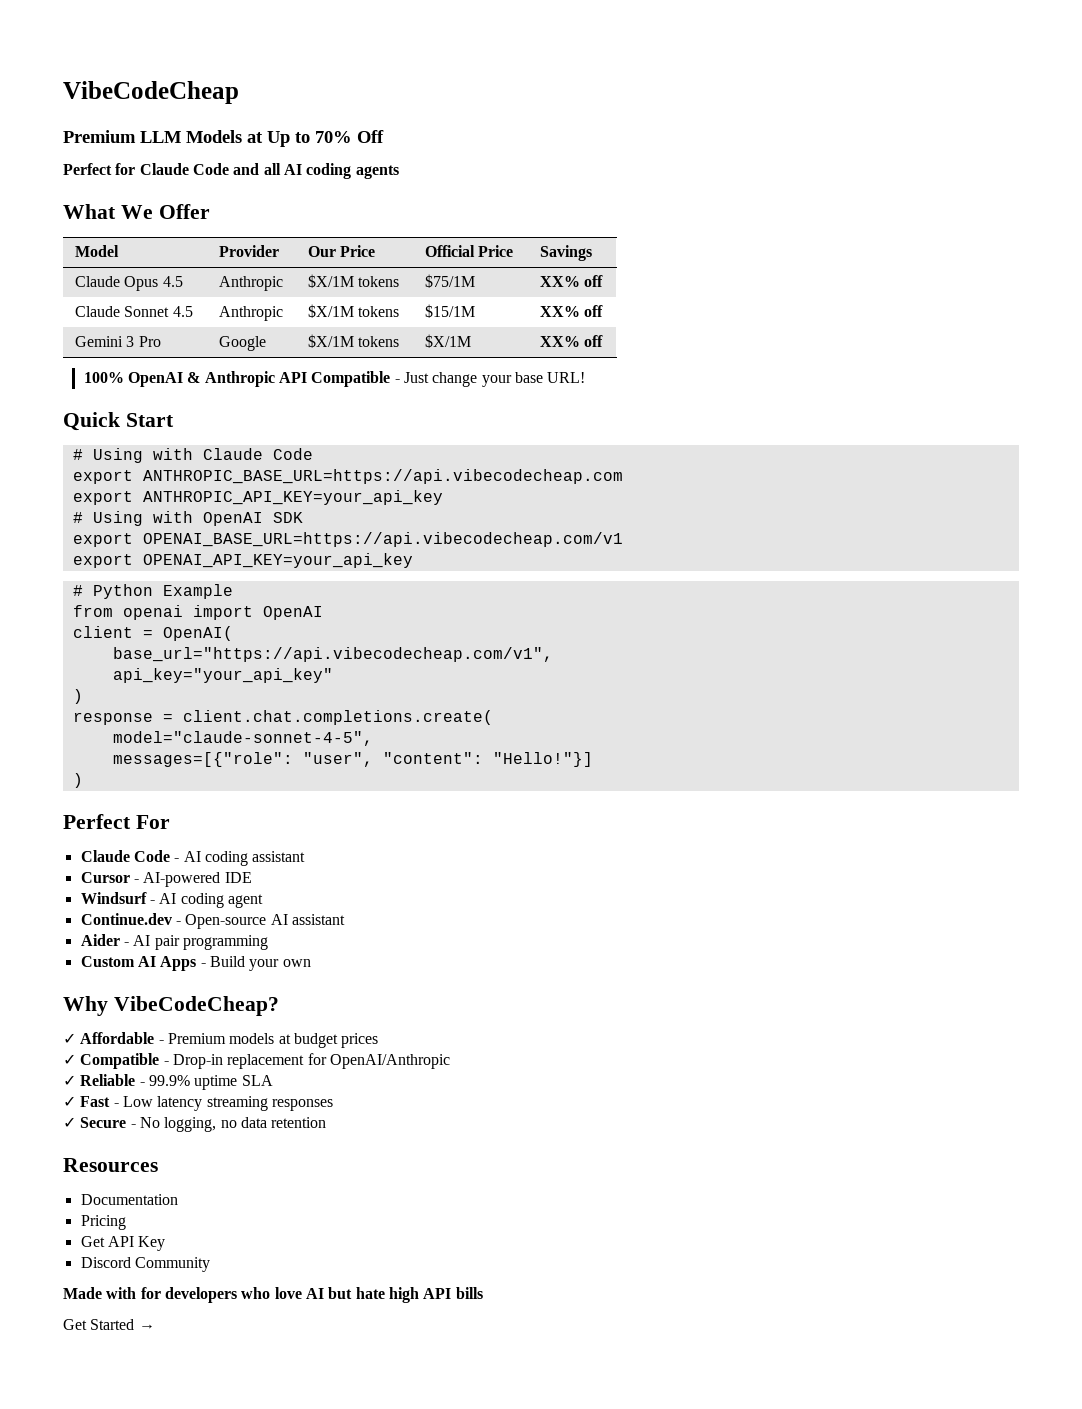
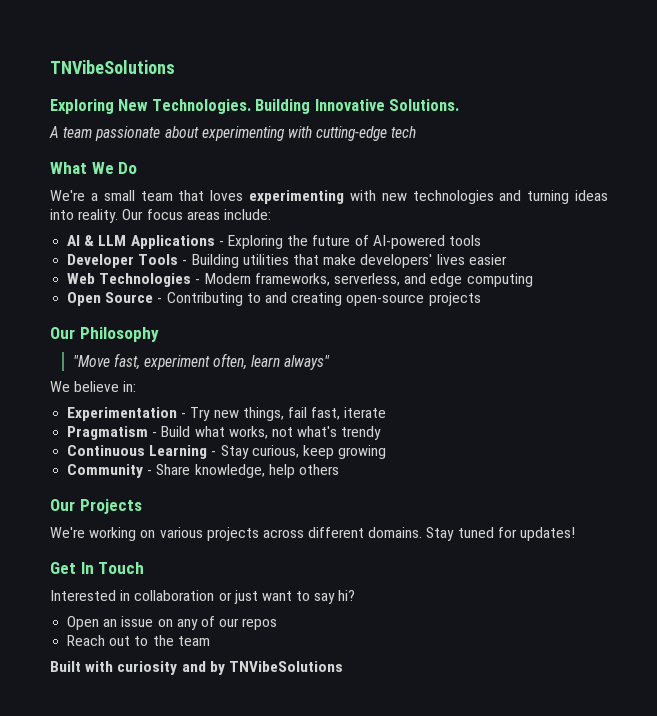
[63,81,239,104] [63,130,384,147] [63,163,399,179] [63,204,210,219] [74,245,119,257] [218,245,279,257] [307,245,376,257] [424,245,514,257] [539,245,592,261] [74,276,183,291] [218,276,283,291] [307,274,400,288] [424,274,475,288] [539,275,604,287] [74,306,193,317] [218,306,283,321] [307,304,400,318] [424,304,475,318] [539,305,604,317] [74,336,161,347] [218,336,266,351] [307,334,400,348] [424,334,471,348] [539,335,604,347] [83,371,586,387] [63,412,174,431] [72,448,313,463] [72,469,623,484] [72,490,443,505] [72,511,303,526] [72,532,623,547] [72,553,413,568] [72,584,233,599] [72,605,323,620] [72,626,233,641] [112,647,553,662] [112,668,333,683] [72,689,83,704] [72,710,493,725] [112,731,373,746] [112,752,593,767] [72,773,83,788] [63,814,170,829] [80,850,306,866] [80,872,252,887] [80,892,263,908] [80,913,345,929] [80,934,268,950] [80,956,311,971] [63,996,279,1016] [63,1032,379,1048] [63,1053,450,1069] [63,1074,273,1090] [63,1096,333,1111] [63,1117,327,1132] [63,1158,158,1172] [80,1194,178,1205] [80,1215,126,1230] [80,1236,166,1251] [80,1257,210,1272] [63,1287,483,1303] [63,1319,155,1330] VibeCodeCheap // Premium LLM Models at Up to 70% Off // Perfect for Claude Code and all AI coding agents // What We Offer // Model | Provider | Our Price | Official Price | Savings // Claude Opus 4.5 | Anthropic | $X/1M tokens | $75/1M | XX% off // Claude Sonnet 4.5 | Anthropic | $X/1M tokens | $15/1M | XX% off // Gemini 3 Pro | Google | $X/1M tokens | $X/1M | XX% off // 100% OpenAI & Anthropic API Compatible - Just change your base URL! // Quick Start // # Using with Claude Code // export ANTHROPIC_BASE_URL=https://api.vibecodecheap.com // export ANTHROPIC_API_KEY=your_api_key // # Using with OpenAI SDK // export OPENAI_BASE_URL=https://api.vibecodecheap.com/v1 // export OPENAI_API_KEY=your_api_key // # Python Example // from openai import OpenAI // client = OpenAI( // base_url="https://api.vibecodecheap.com/v1", // api_key="your_api_key" // ) // response = client.chat.completions.create( // model="claude-sonnet-4-5", // messages=[{"role": "user", "content": "Hello!"}] // ) // Perfect For // Claude Code - AI coding assistant // Cursor - AI-powered IDE // Windsurf - AI coding agent // Continue.dev - Open-source AI assistant // Aider - AI pair programming // Custom AI Apps - Build your own // Why VibeCodeCheap? // ✓ Affordable - Premium models at budget prices // ✓ Compatible - Drop-in replacement for OpenAI/Anthropic // ✓ Reliable - 99.9% uptime SLA // ✓ Fast - Low latency streaming responses // ✓ Secure - No logging, no data retention // Resources // Documentation // Pricing // Get API Key // Discord Community // Made with for developers who love AI but hate high API bills // Get Started → -> [50,60,175,74] [50,99,460,114] [49,126,417,141] [50,162,138,174] [50,190,608,204] [50,209,271,223] [67,235,481,249] [67,254,507,268] [67,273,533,287] [67,292,481,306] [50,327,159,342] [72,353,331,370] [50,381,137,392] [67,407,387,421] [67,426,382,440] [67,445,387,459] [67,464,339,478] [50,499,142,514] [50,527,576,541] [50,562,145,574] [50,590,356,604] [67,616,278,630] [67,635,210,646] [50,661,343,675] TNVibeSolutions // Exploring New Technologies. Building Innovative Solutions. // A team passionate about experimenting with cutting-edge tech // What We Do // We're a small team that loves experimenting with new technologies and turning ideas into reality. Our focus areas include: // AI & LLM Applications - Exploring the future of AI-powered tools // Developer Tools - Building utilities that make developers' lives easier // Web Technologies - Modern frameworks, serverless, and edge computing // Open Source - Contributing to and creating open-source projects // Our Philosophy // "Move fast, experiment often, learn always" // We believe in: // Experimentation - Try new things, fail fast, iterate // Pragmatism - Build what works, not what's trendy // Continuous Learning - Stay curious, keep growing // Community - Share knowledge, help others // Our Projects // We're working on various projects across different domains. Stay tuned for updates! // Get In Touch // Interested in collaboration or just want to say hi? // Open an issue on any of our repos // Reach out to the team // Built with curiosity and by TNVibeSolutions

